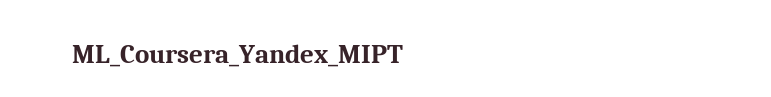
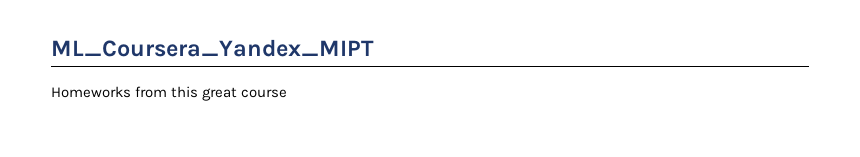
(403, 55) none -> [51,86,288,101] // Homeworks from this great course

